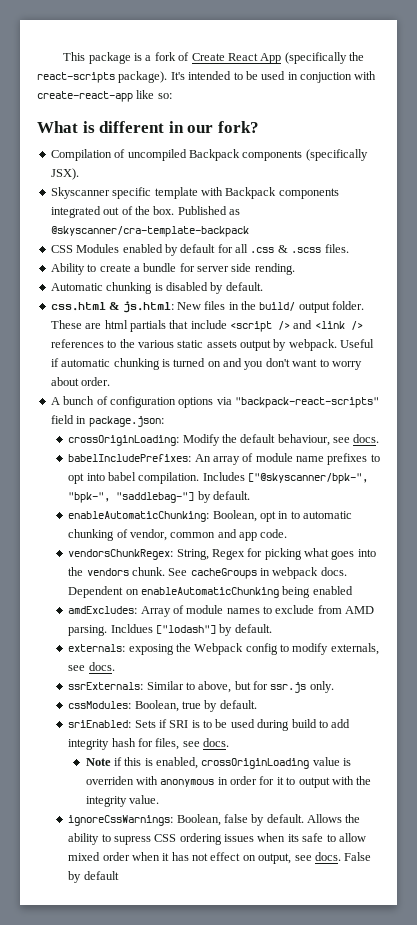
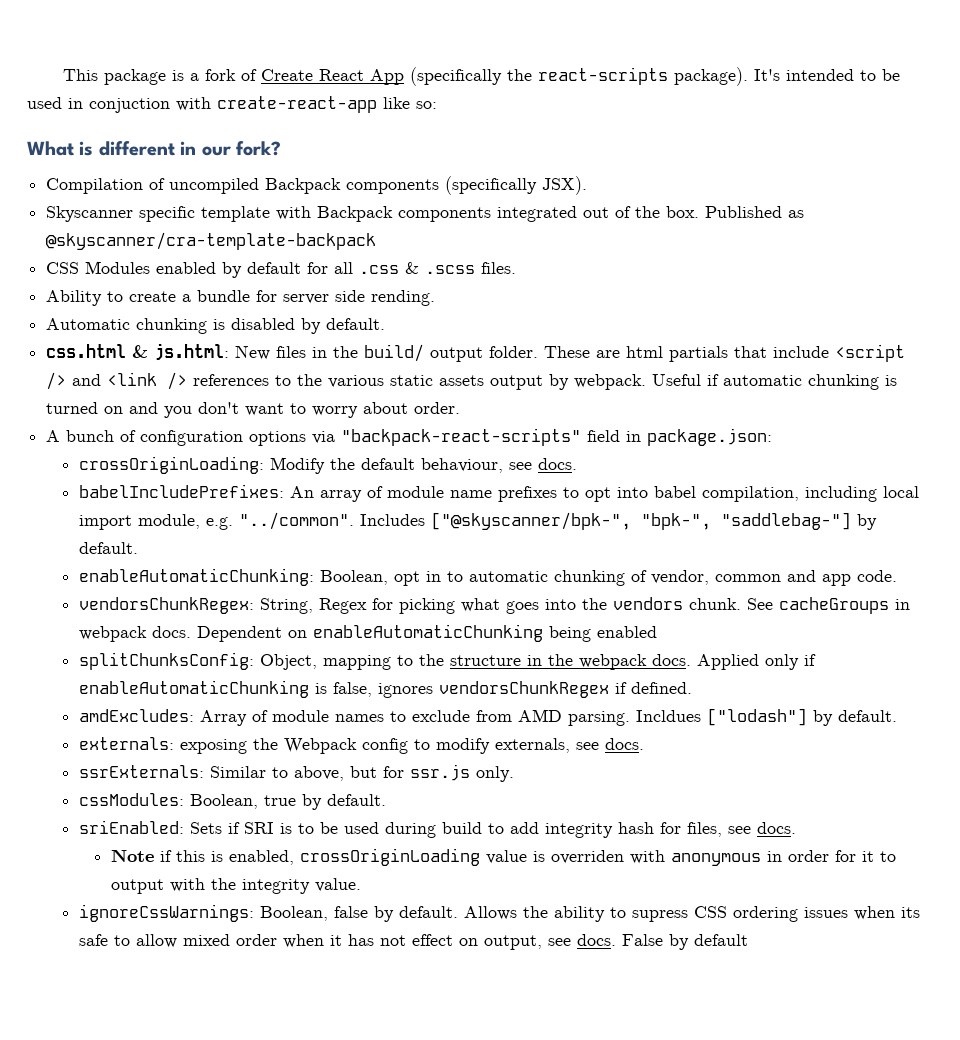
[138,472,200,484] compilation. -> [701,486,919,502] [78,512,354,530] compilation, including local import module, e.g. "../common".
(353, 590) none -> [78,652,816,670] [78,680,692,698] // splitChunksConfig: Object, mapping to the structure in the webpack docs. Applied only if enableAutomaticChunking is false, ignores vendorsChunkRegex if defined.

